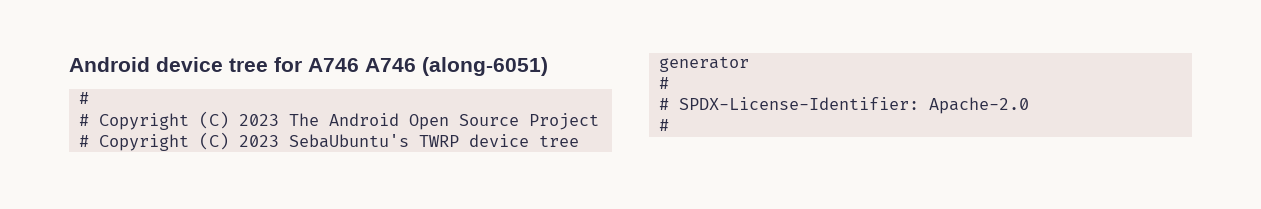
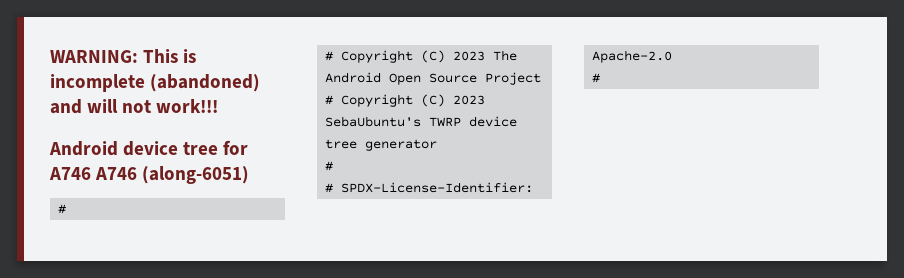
(69, 64) none -> [50,49,197,63] [50,74,261,92] [50,99,219,114] WARNING: This is incomplete (abandoned) and will not work!!! //

